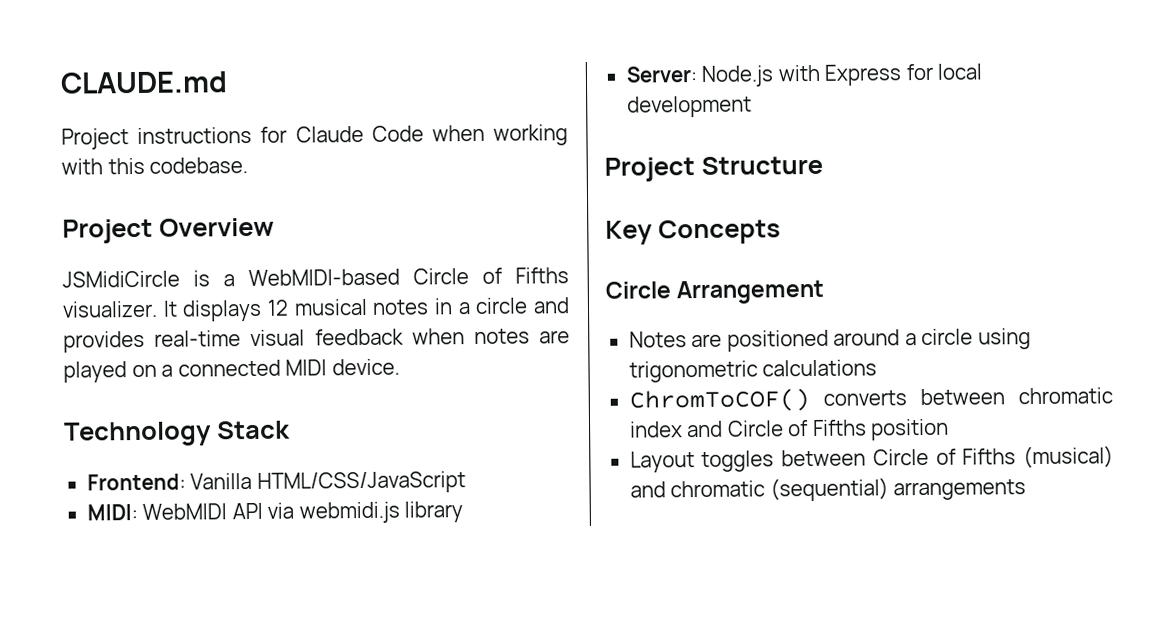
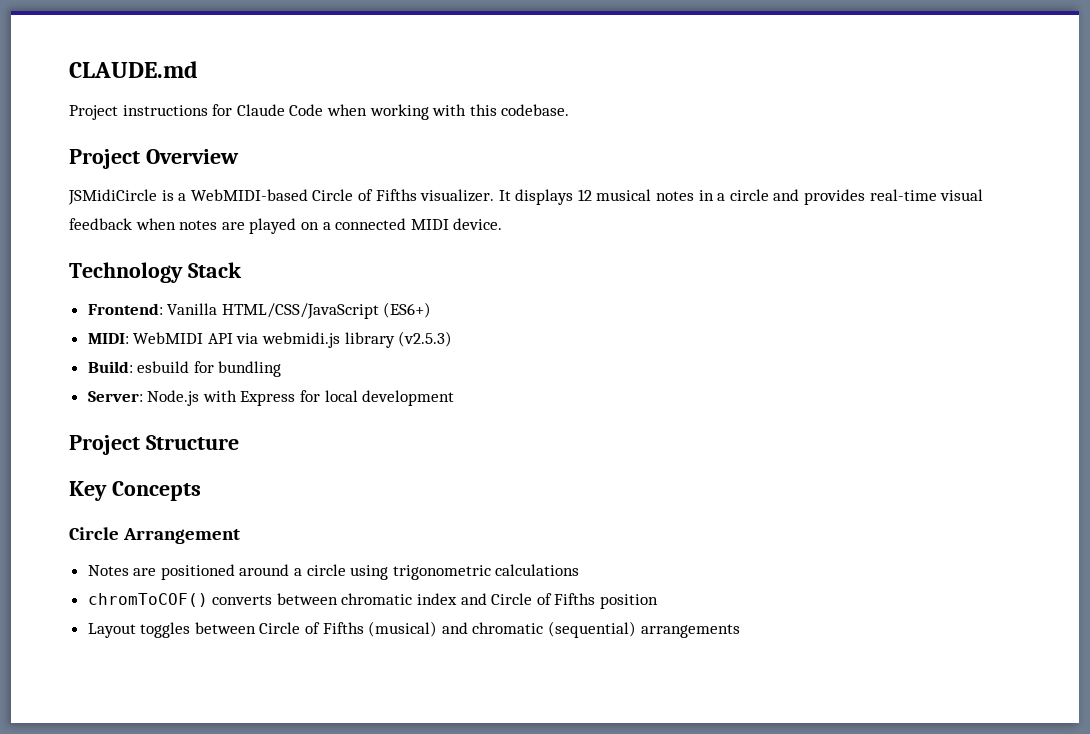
(466, 482) none -> [383,302,432,318] (ES6+)
(464, 512) none -> [398,331,453,347] [87,361,282,377] (v2.5.3) // Build: esbuild for bundling
[628,388,810,413] ChromToCOF() -> [87,593,208,607] chromToCOF()

